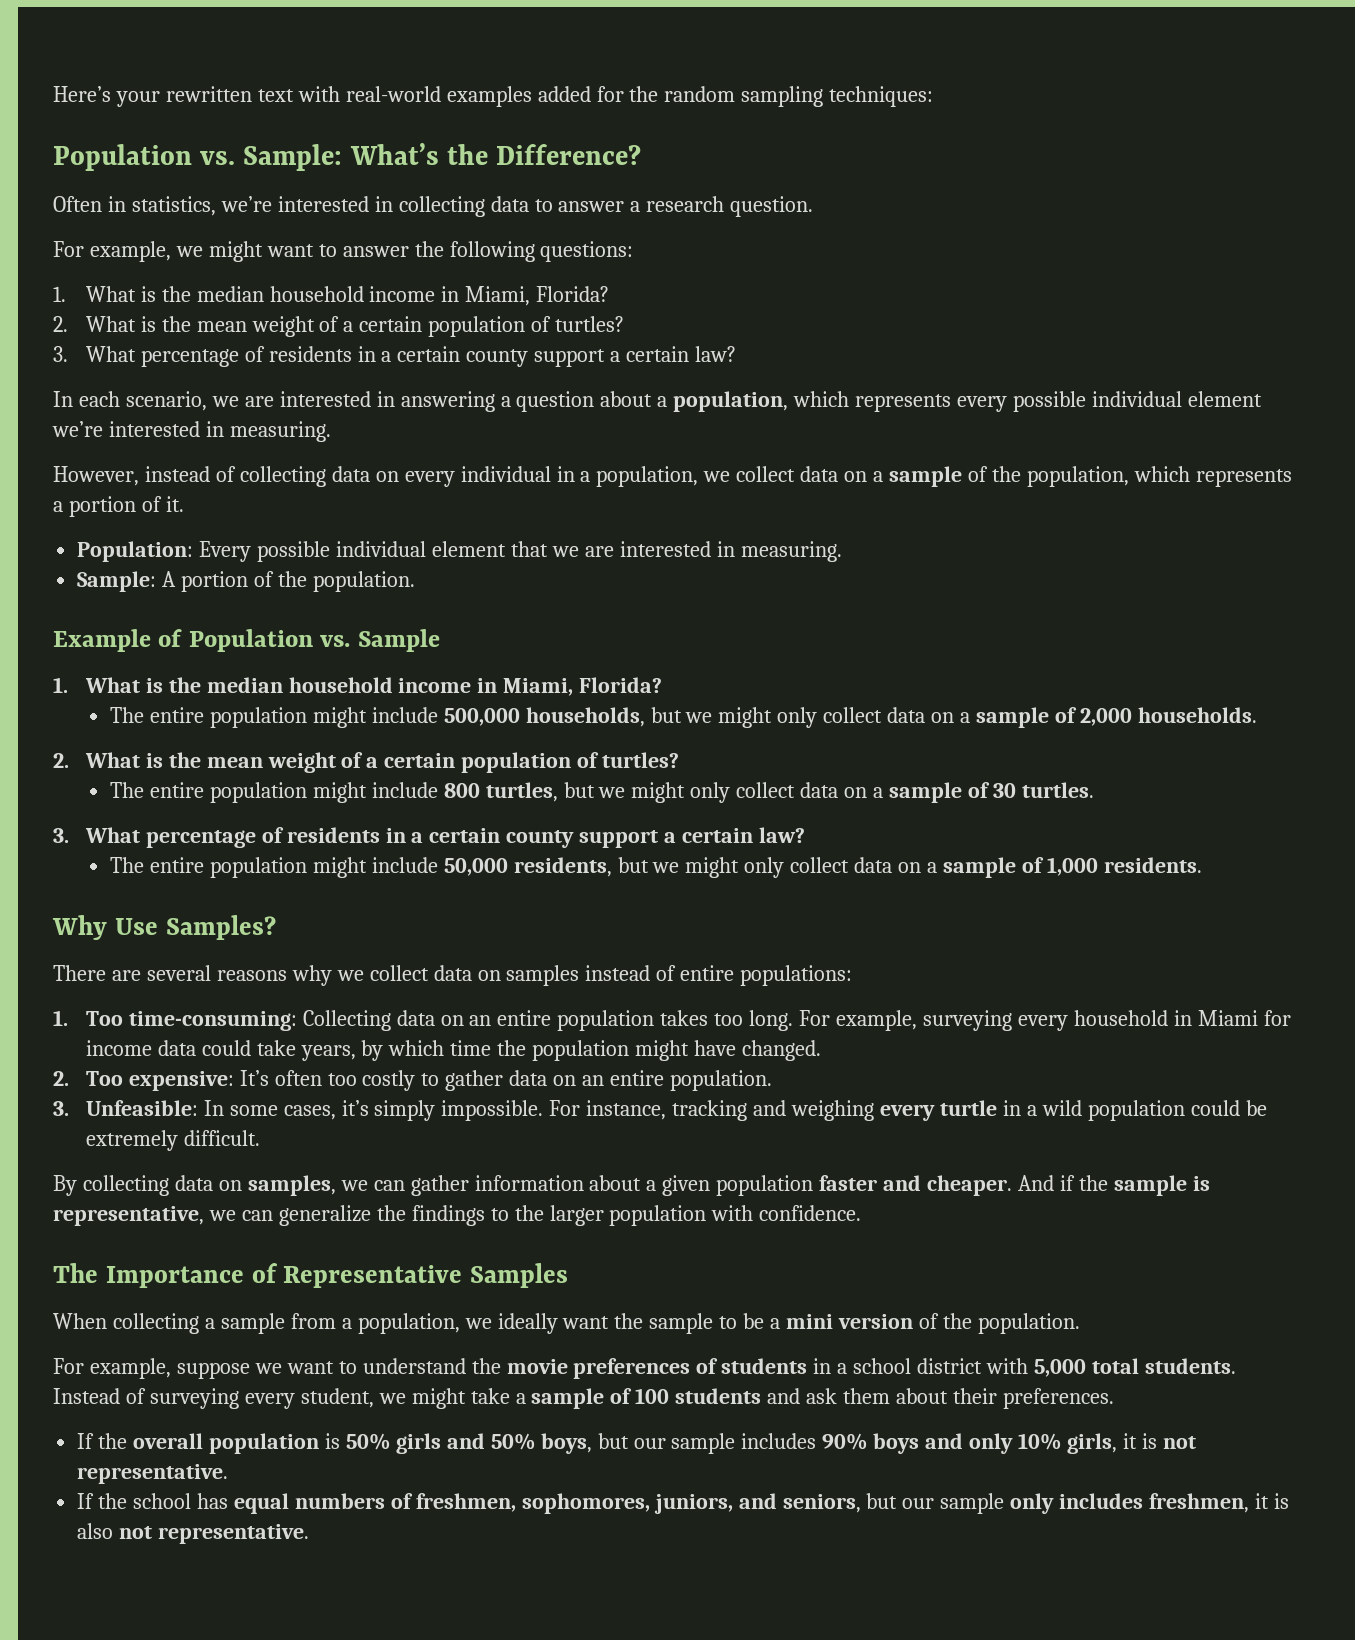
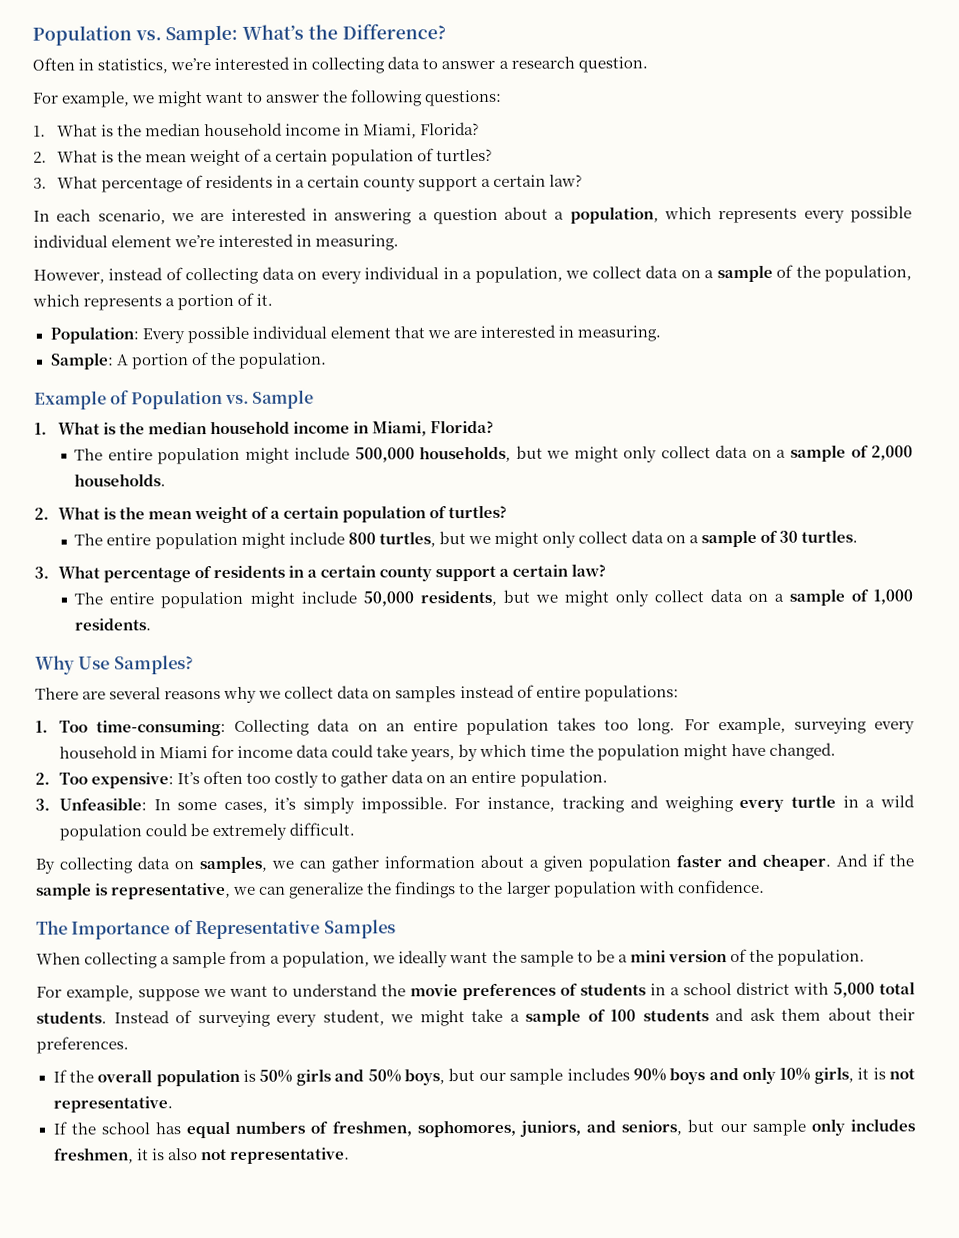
[53,86,934,107] Here’s your rewritten text with real-world examples added for the random sampling techniques: // -> (32, 35) none

